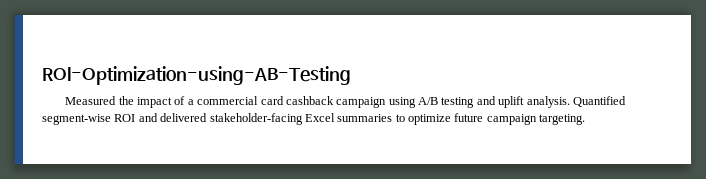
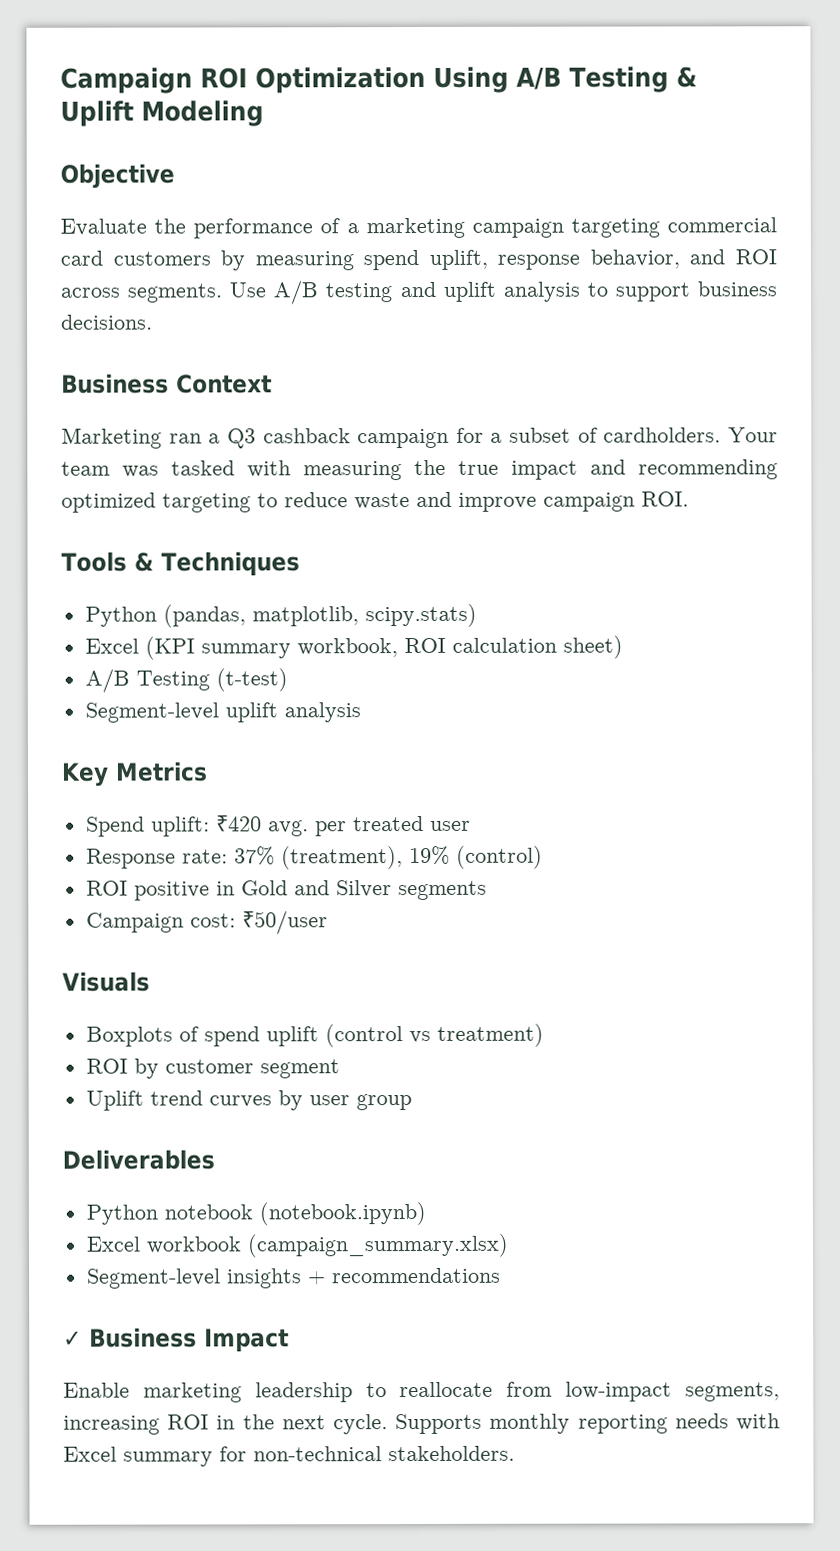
[42,66,351,85] [65,96,626,108] [42,113,586,125] ROI-Optimization-using-AB-Testing // Measured the impact of a commercial card cashback campaign using A/B testing and uplift analysis. Quantified segment-wise ROI and delivered stakeholder-facing Excel summaries to optimize future campaign targeting. -> [60,66,697,94] [60,100,264,127] [60,163,175,189] [60,217,777,239] [60,249,777,271] [60,280,778,305] [61,314,153,330] [61,373,272,394] [61,427,778,449] [61,459,778,481] [61,491,689,513] [61,551,300,576] [84,603,477,628] [84,635,623,660] [84,668,288,693] [84,702,361,723] [61,761,208,787] [85,814,471,837] [85,845,543,870] [85,880,487,901] [85,910,328,935] [62,971,150,992] [85,1023,544,1048] [85,1058,340,1079] [85,1090,412,1111] [62,1149,215,1170] [85,1201,426,1226] [85,1233,509,1258] [86,1267,501,1289] [63,1327,289,1352] [63,1381,780,1403] [63,1413,780,1435] [63,1445,515,1467] Campaign ROI Optimization Using A/B Testing & Uplift Modeling // Objective // Evaluate the performance of a marketing campaign targeting commercial card customers by measuring spend uplift, response behavior, and ROI across segments. Use A/B testing and uplift analysis to support business decisions. // Business Context // Marketing ran a Q3 cashback campaign for a subset of cardholders. Your team was tasked with measuring the true impact and recommending optimized targeting to reduce waste and improve campaign ROI. // Tools & Techniques // Python (pandas, matplotlib, scipy.stats) // Excel (KPI summary workbook, ROI calculation sheet) // A/B Testing (t-test) // Segment-level uplift analysis // Key Metrics // Spend uplift: ₹420 avg. per treated user // Response rate: 37% (treatment), 19% (control) // ROI positive in Gold and Silver segments // Campaign cost: ₹50/user // Visuals // Boxplots of spend uplift (control vs treatment) // ROI by customer segment // Uplift trend curves by user group // Deliverables // Python notebook (notebook.ipynb) // Excel workbook (campaign_summary.xlsx) // Segment-level insights + recommendations // ✓ Business Impact // Enable marketing leadership to reallocate from low-impact segments, increasing ROI in the next cycle. Supports monthly reporting needs with Excel summary for non-technical stakeholders.

